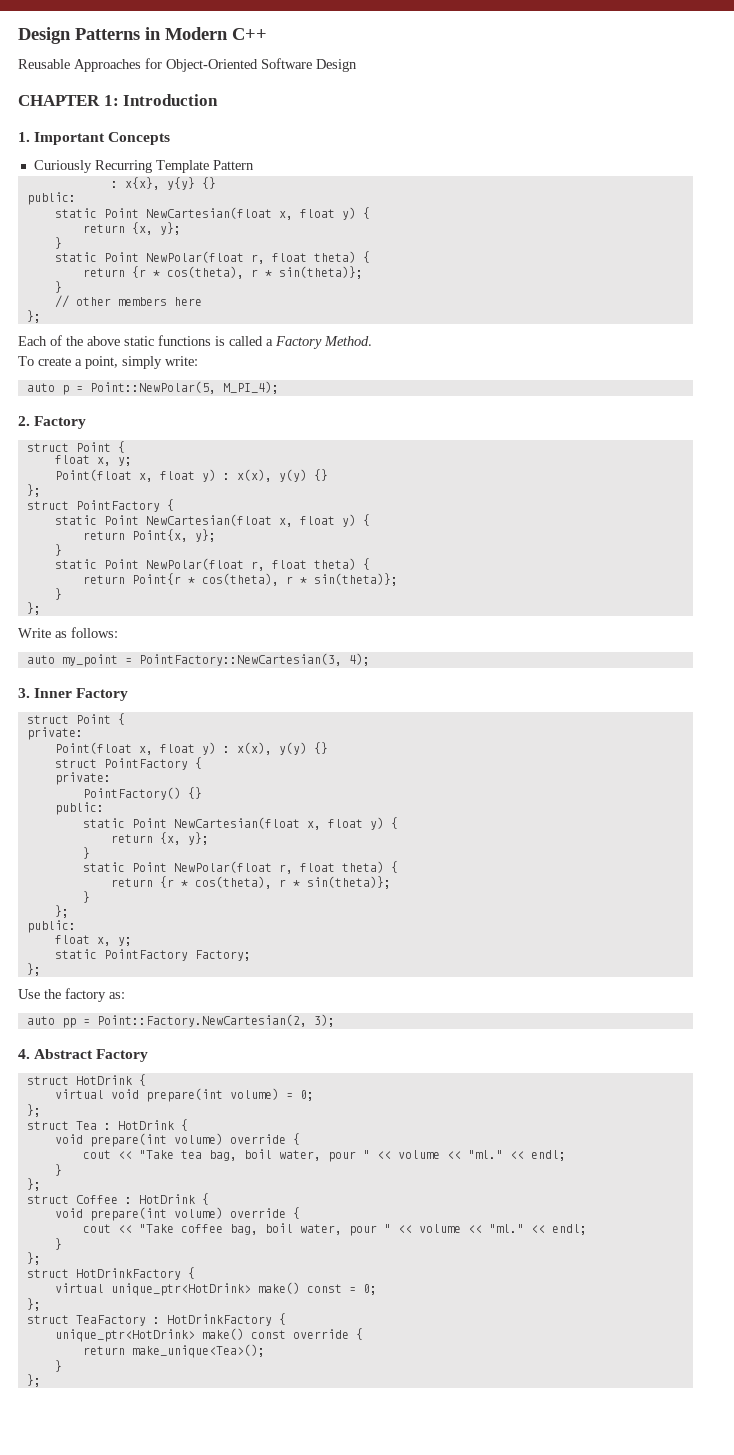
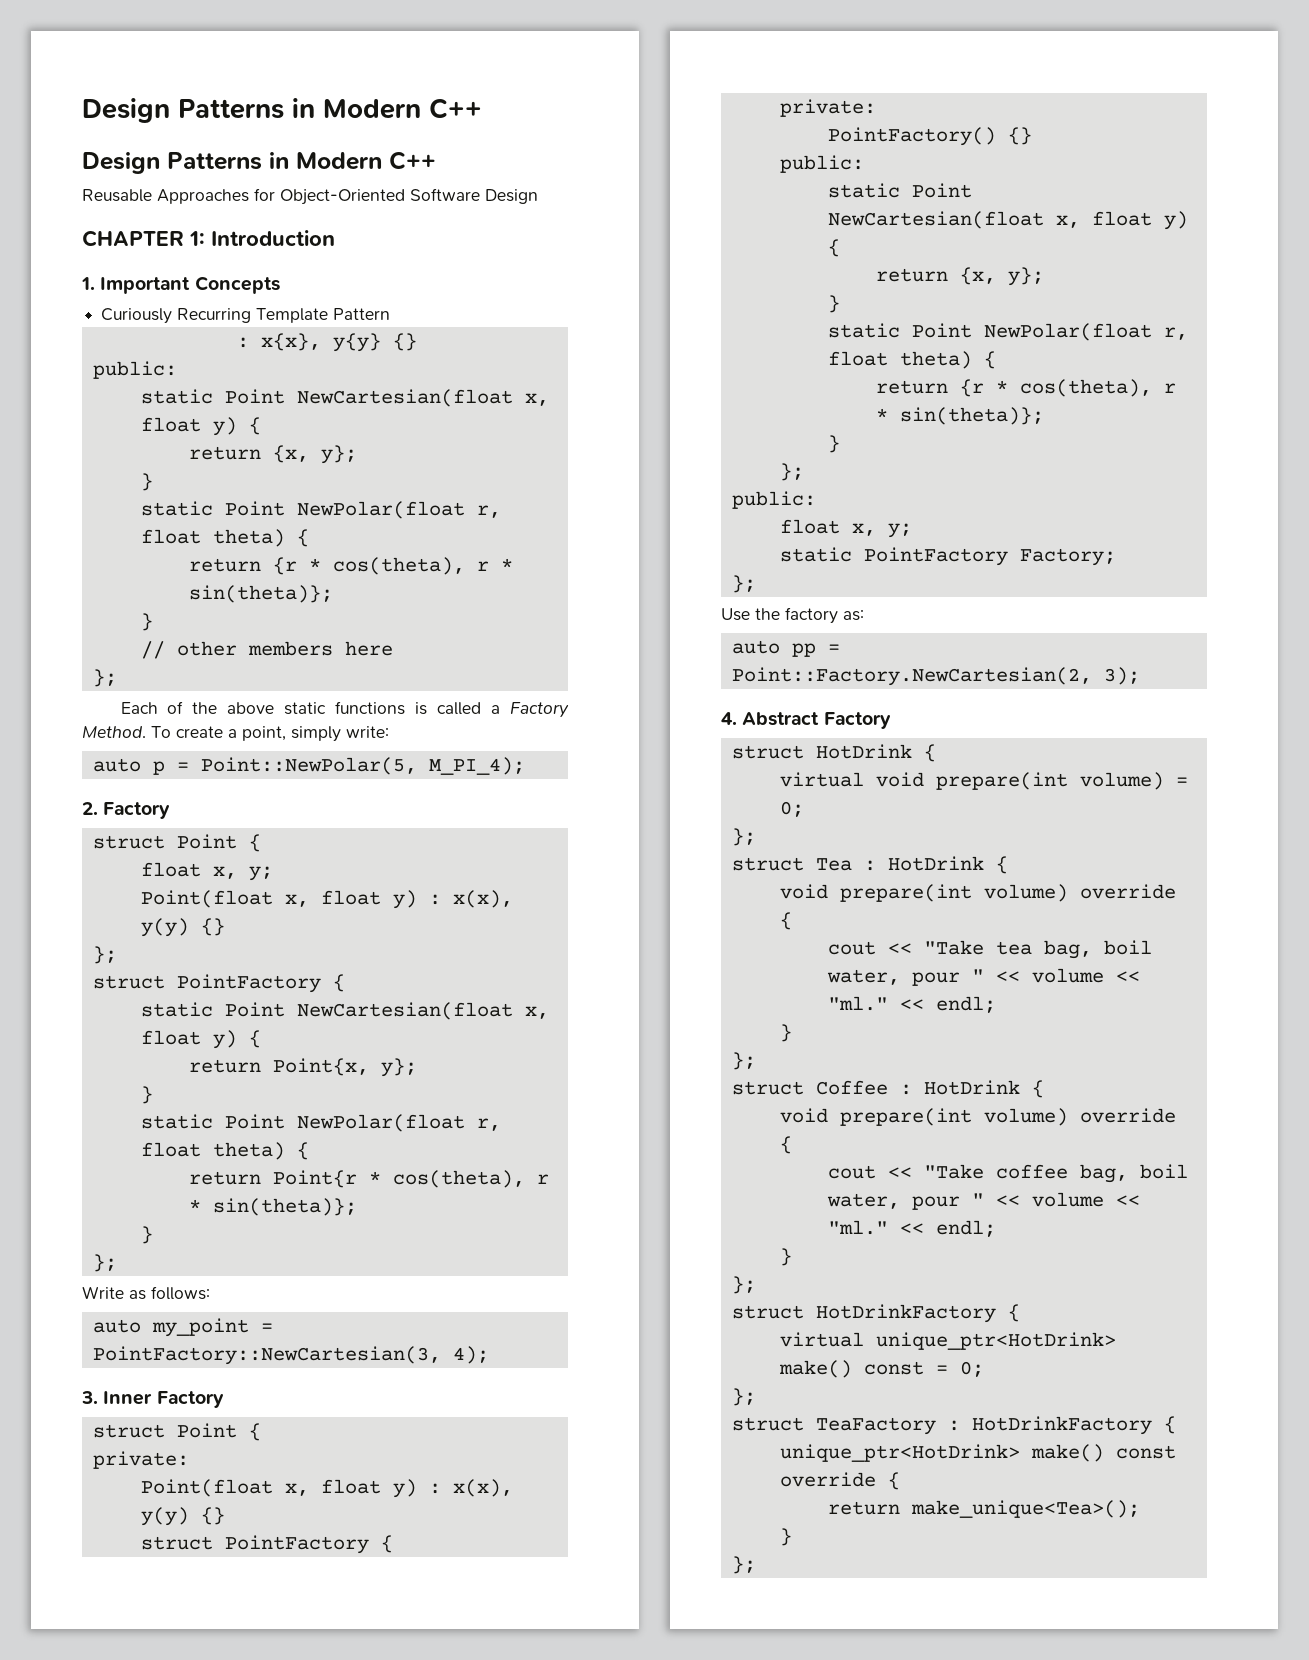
[18,27,267,44] Design Patterns in Modern C++ -> [82,98,482,123] [82,151,436,174] Design Patterns in Modern C++ // Design Patterns in Modern C++
(372, 341) // -> (146, 732) none

